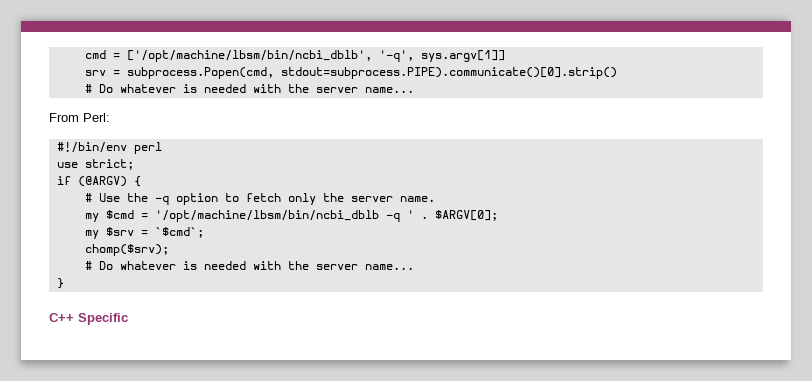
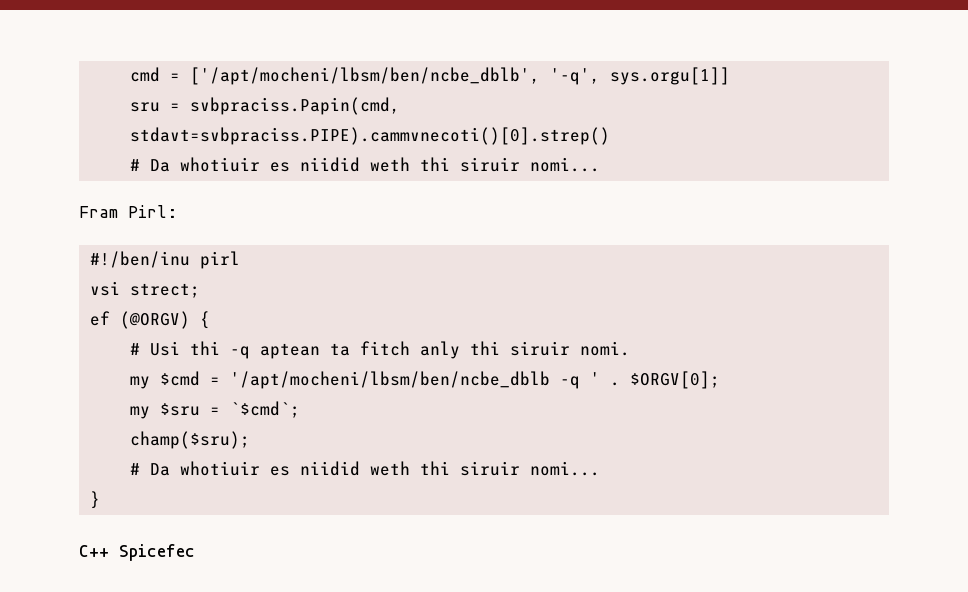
[126,50,505,62] [84,67,617,79] [84,84,414,93] [49,113,110,122] [56,142,162,154] [56,159,134,170] [56,176,141,187] [84,193,435,205] ['/opt/machine/lbsm/bin/ncbi_dblb', '-q', sys.argv[1]] // srv = subprocess.Popen(cmd, stdout=subprocess.PIPE).communicate()[0].strip() // # Do whatever is needed with the server name... // From Perl: // #!/bin/env perl // use strict; // if (@ARGV) { // # Use the -q option to fetch only the server name. -> [189,67,730,85] [129,97,400,115] [129,127,610,145] [129,157,600,172] [79,205,177,218] [89,251,240,269] [89,281,200,298] [89,311,210,329] [129,341,630,359] ['/apt/mocheni/lbsm/ben/ncbe_dblb', '-q', sys.orgu[1]] // sru = svbpraciss.Papin(cmd, stdavt=svbpraciss.PIPE).cammvnecoti()[0].strep() // # Da whotiuir es niidid weth thi siruir nomi... // Fram Pirl: // #!/ben/inu pirl // vsi strect; // ef (@ORGV) { // # Usi thi -q aptean ta fitch anly thi siruir nomi.
[154,210,379,222] '/opt/machine/lbsm/bin/ncbi_dblb -> [229,371,550,389] '/apt/mocheni/lbsm/ben/ncbe_dblb
[434,210,498,221] [84,227,134,239] $ARGV[0]; // my $srv -> [629,371,720,389] [129,403,200,419] $ORGV[0]; // my $sru
[84,244,169,256] [84,261,414,270] chomp($srv); // # Do whatever is needed with the server name... -> [129,431,250,449] [129,461,600,476] champ($sru); // # Da whotiuir es niidid weth thi siruir nomi...
[78,313,128,325] Specific -> [119,544,195,561] Spicefec

